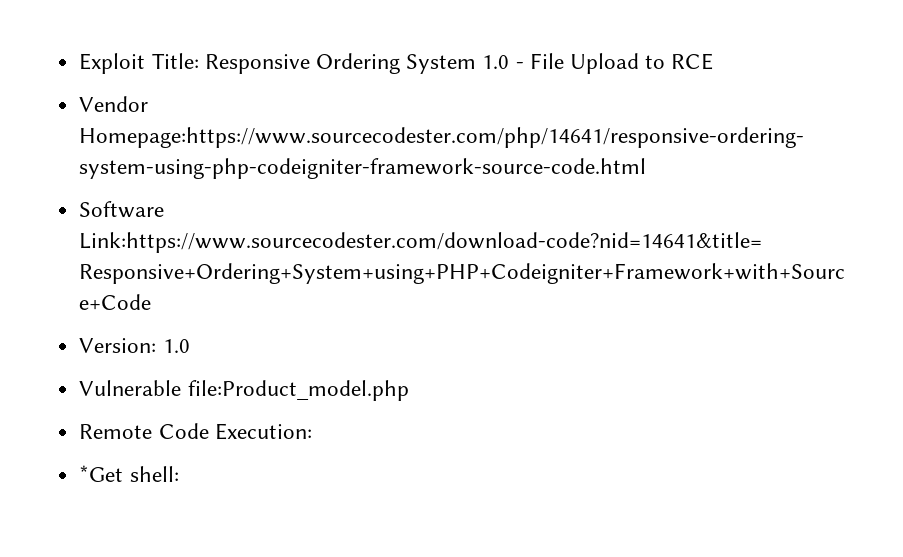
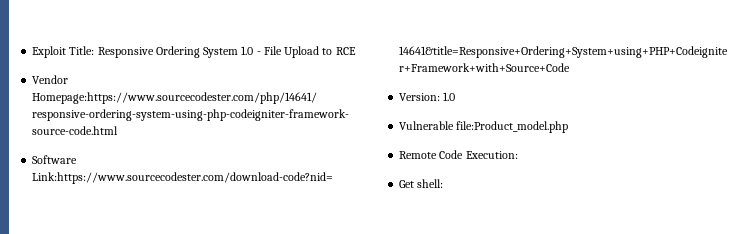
[79,465,124,482] *Get -> [399,180,415,188] Get

